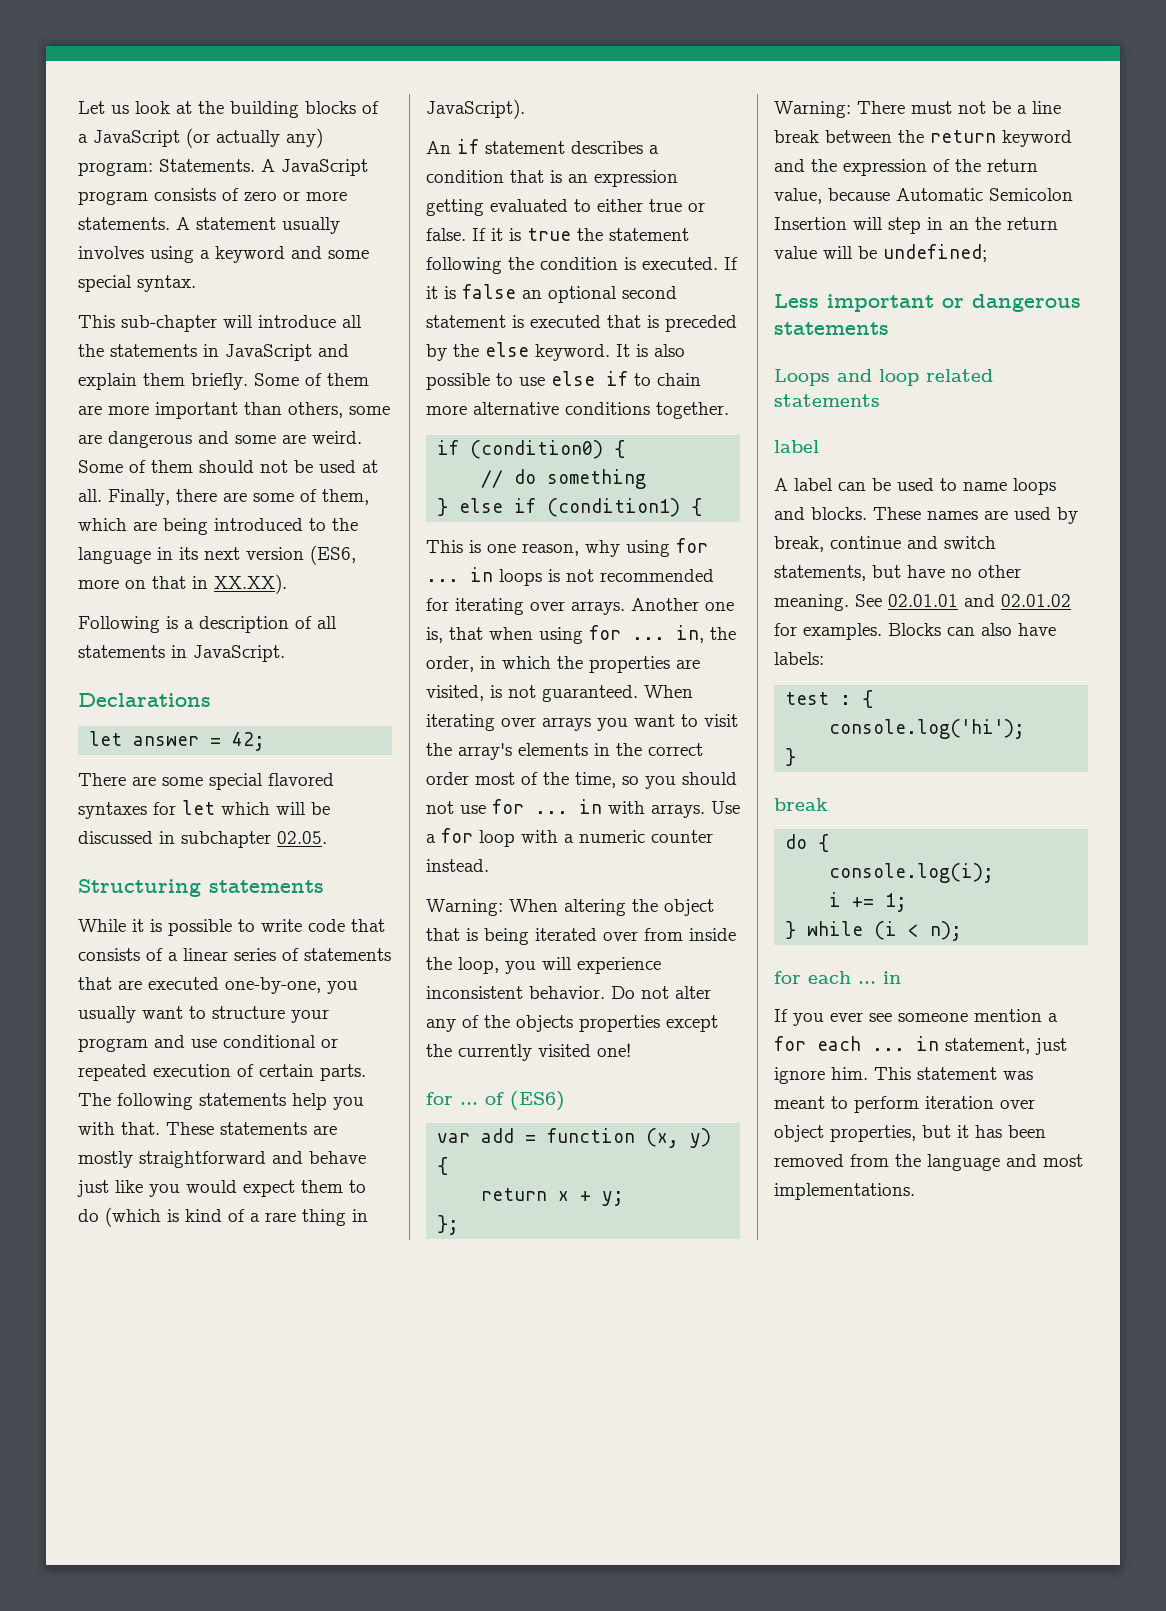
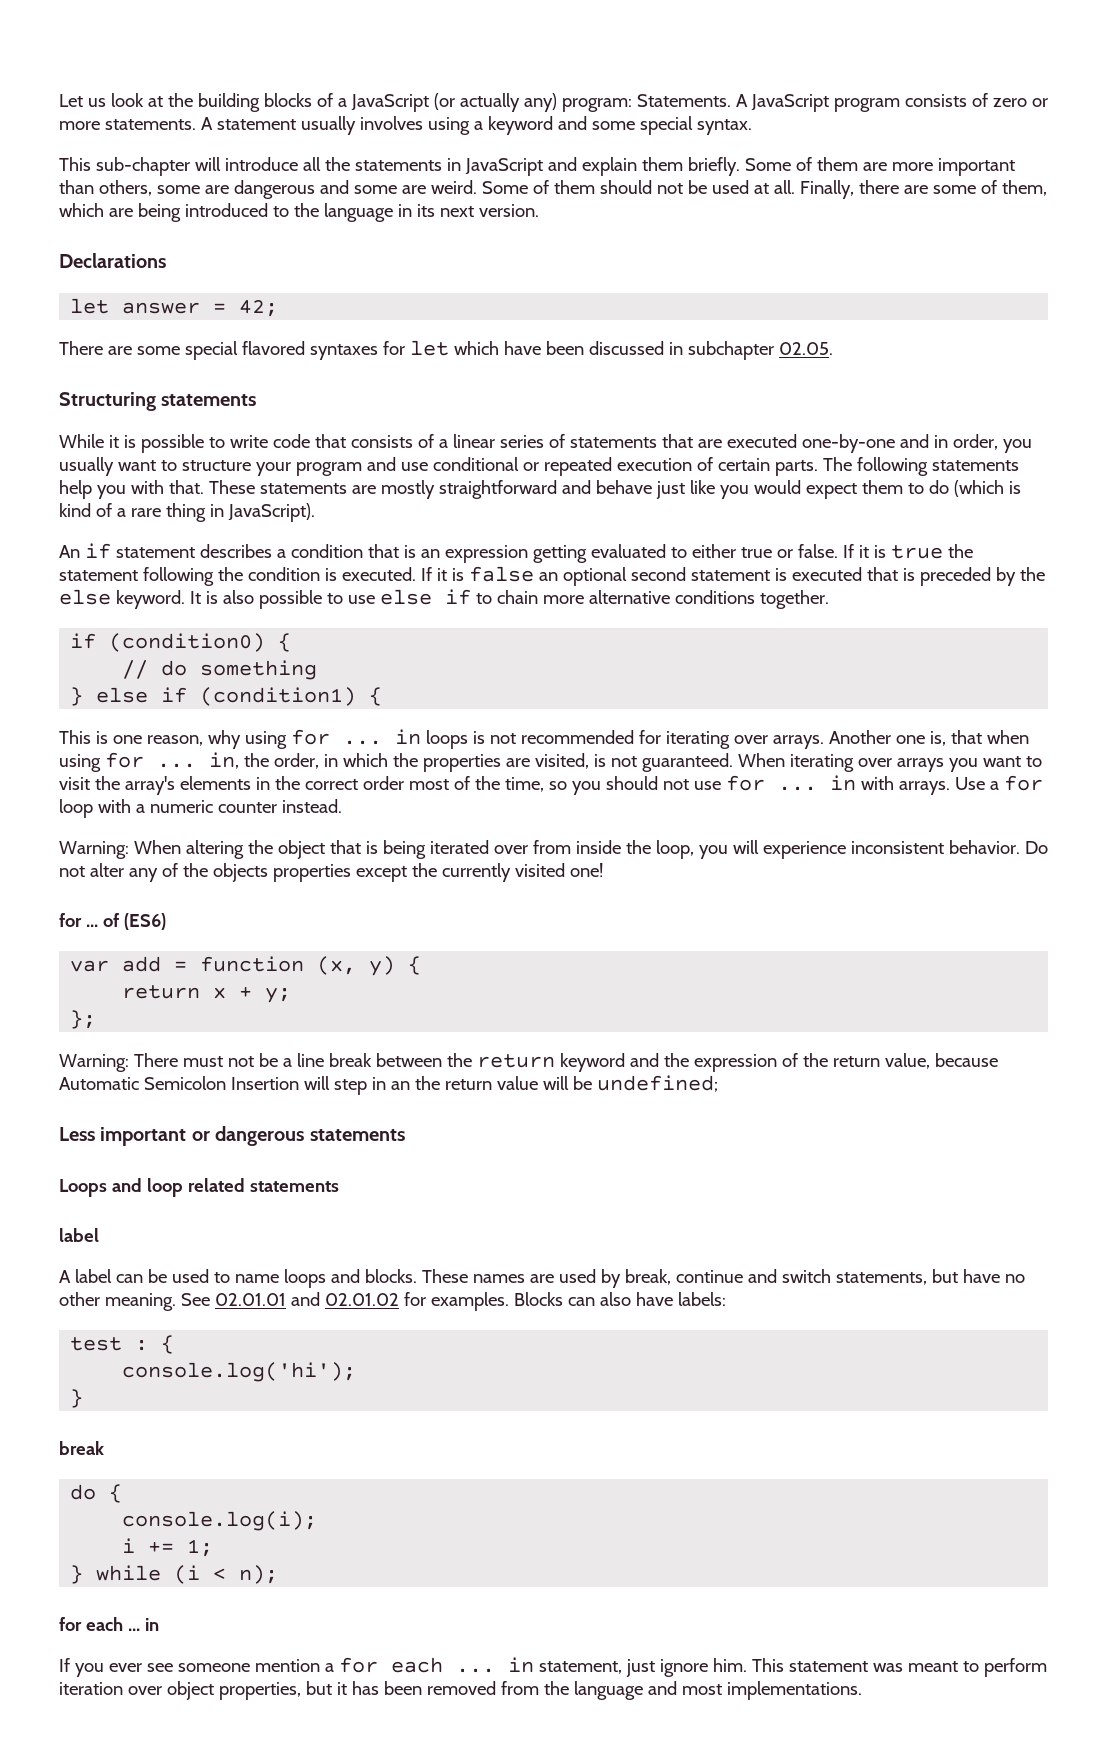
[246,545,356,565] [78,574,287,594] [78,616,337,633] [78,645,285,662] version (ES6, more on that in XX.XX). // Following is a description of all statements in JavaScript. -> [478,204,539,217] version.
[276,802,330,815] will be -> [503,341,584,355] have been
[225,977,321,994] one-by-one, -> [801,434,998,453] one-by-one and in order,

